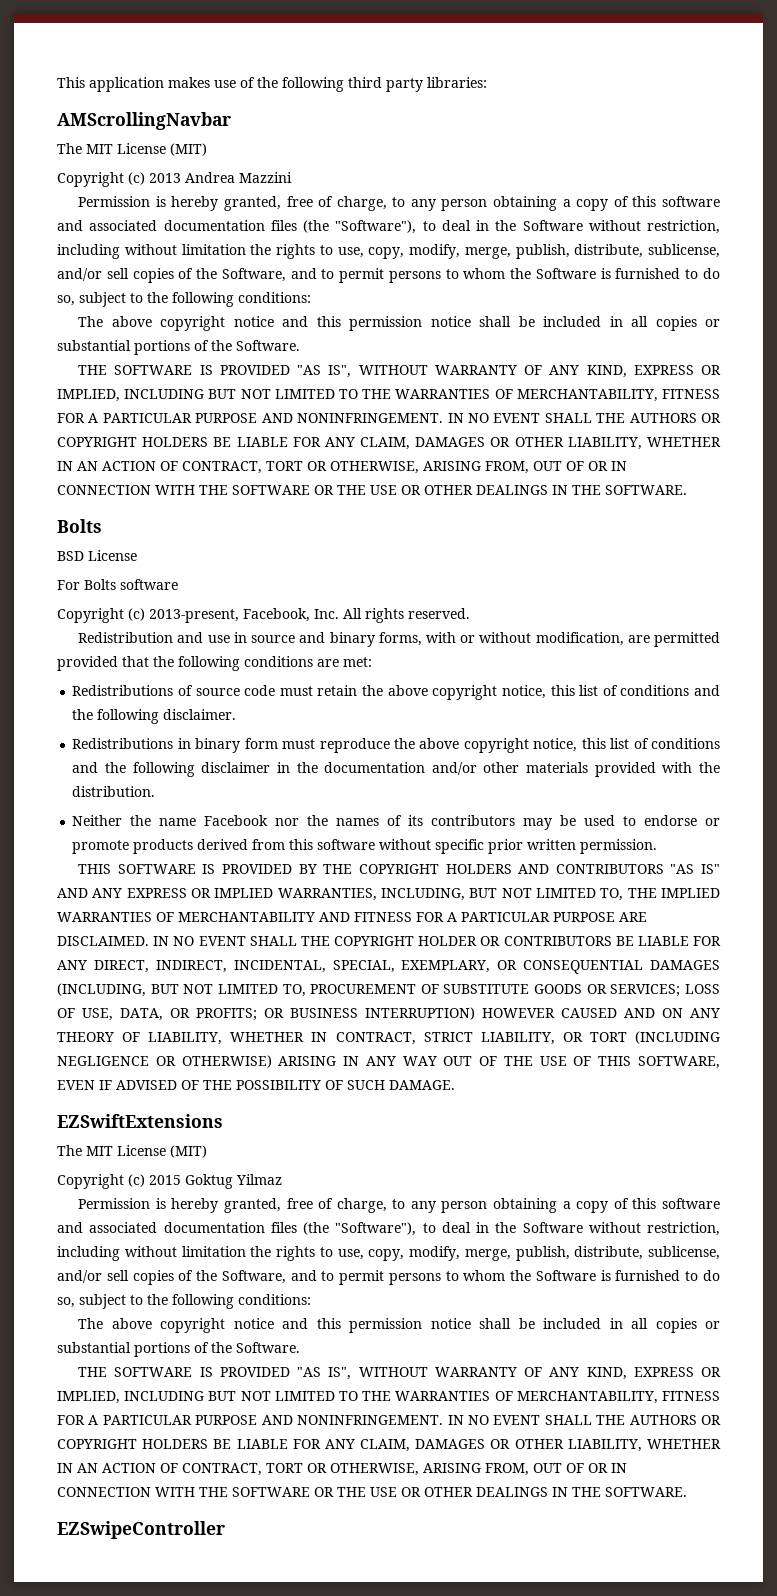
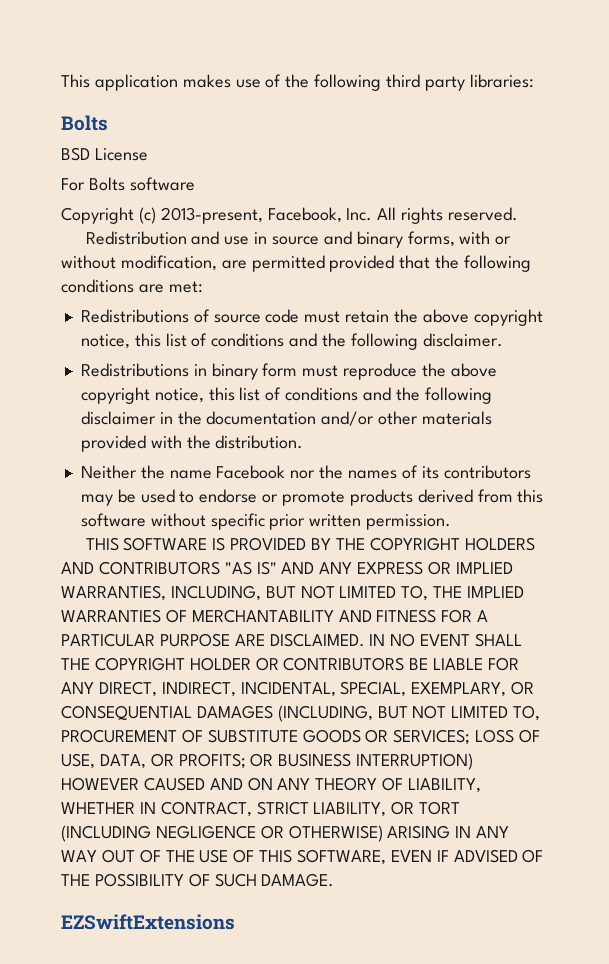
[57,112,231,130] [57,143,207,156] [57,172,292,187] [78,196,720,211] [57,220,720,234] [57,244,720,259] [57,268,720,283] [57,292,311,307] [78,316,721,331] [57,340,300,355] [78,365,721,378] [57,389,720,402] [57,413,721,423] [57,437,721,450] [57,461,627,474] [57,485,687,495] // AMScrollingNavbar // The MIT License (MIT) // Copyright (c) 2013 Andrea Mazzini // Permission is hereby granted, free of charge, to any person obtaining a copy of this software and associated documentation files (the "Software"), to deal in the Software without restriction, including without limitation the rights to use, copy, modify, merge, publish, distribute, sublicense, and/or sell copies of the Software, and to permit persons to whom the Software is furnished to do so, subject to the following conditions: // The above copyright notice and this permission notice shall be included in all copies or substantial portions of the Software. // THE SOFTWARE IS PROVIDED "AS IS", WITHOUT WARRANTY OF ANY KIND, EXPRESS OR IMPLIED, INCLUDING BUT NOT LIMITED TO THE WARRANTIES OF MERCHANTABILITY, FITNESS FOR A PARTICULAR PURPOSE AND NONINFRINGEMENT. IN NO EVENT SHALL THE AUTHORS OR COPYRIGHT HOLDERS BE LIABLE FOR ANY CLAIM, DAMAGES OR OTHER LIABILITY, WHETHER IN AN ACTION OF CONTRACT, TORT OR OTHERWISE, ARISING FROM, OUT OF OR IN CONNECTION WITH THE SOFTWARE OR THE USE OR OTHER DEALINGS IN THE SOFTWARE. -> (534, 81) none
[57,1145,207,1158] [57,1174,282,1189] [78,1198,720,1213] [57,1222,720,1236] [57,1246,720,1261] [57,1270,720,1285] [57,1294,311,1309] [78,1318,721,1333] [57,1342,300,1357] [78,1367,721,1380] [57,1391,720,1404] [57,1415,721,1425] [57,1439,721,1452] [57,1463,627,1476] [57,1487,687,1497] [57,1521,225,1539] // The MIT License (MIT) // Copyright (c) 2015 Goktug Yilmaz // Permission is hereby granted, free of charge, to any person obtaining a copy of this software and associated documentation files (the "Software"), to deal in the Software without restriction, including without limitation the rights to use, copy, modify, merge, publish, distribute, sublicense, and/or sell copies of the Software, and to permit persons to whom the Software is furnished to do so, subject to the following conditions: // The above copyright notice and this permission notice shall be included in all copies or substantial portions of the Software. // THE SOFTWARE IS PROVIDED "AS IS", WITHOUT WARRANTY OF ANY KIND, EXPRESS OR IMPLIED, INCLUDING BUT NOT LIMITED TO THE WARRANTIES OF MERCHANTABILITY, FITNESS FOR A PARTICULAR PURPOSE AND NONINFRINGEMENT. IN NO EVENT SHALL THE AUTHORS OR COPYRIGHT HOLDERS BE LIABLE FOR ANY CLAIM, DAMAGES OR OTHER LIABILITY, WHETHER IN AN ACTION OF CONTRACT, TORT OR OTHERWISE, ARISING FROM, OUT OF OR IN CONNECTION WITH THE SOFTWARE OR THE USE OR OTHER DEALINGS IN THE SOFTWARE. // EZSwipeController -> (235, 922) none

